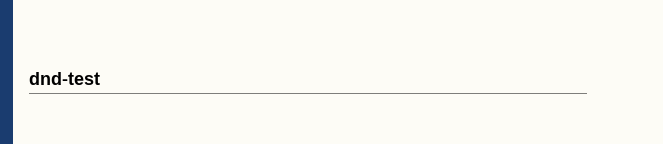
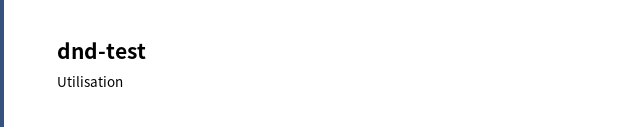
(100, 78) none -> [57,76,123,87] // Utilisation

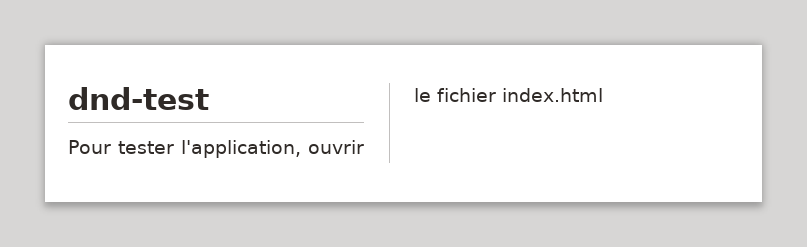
[57,76,123,87] Utilisation -> [68,140,364,158] [414,88,603,102] Pour tester l'application, ouvrir le fichier index.html

